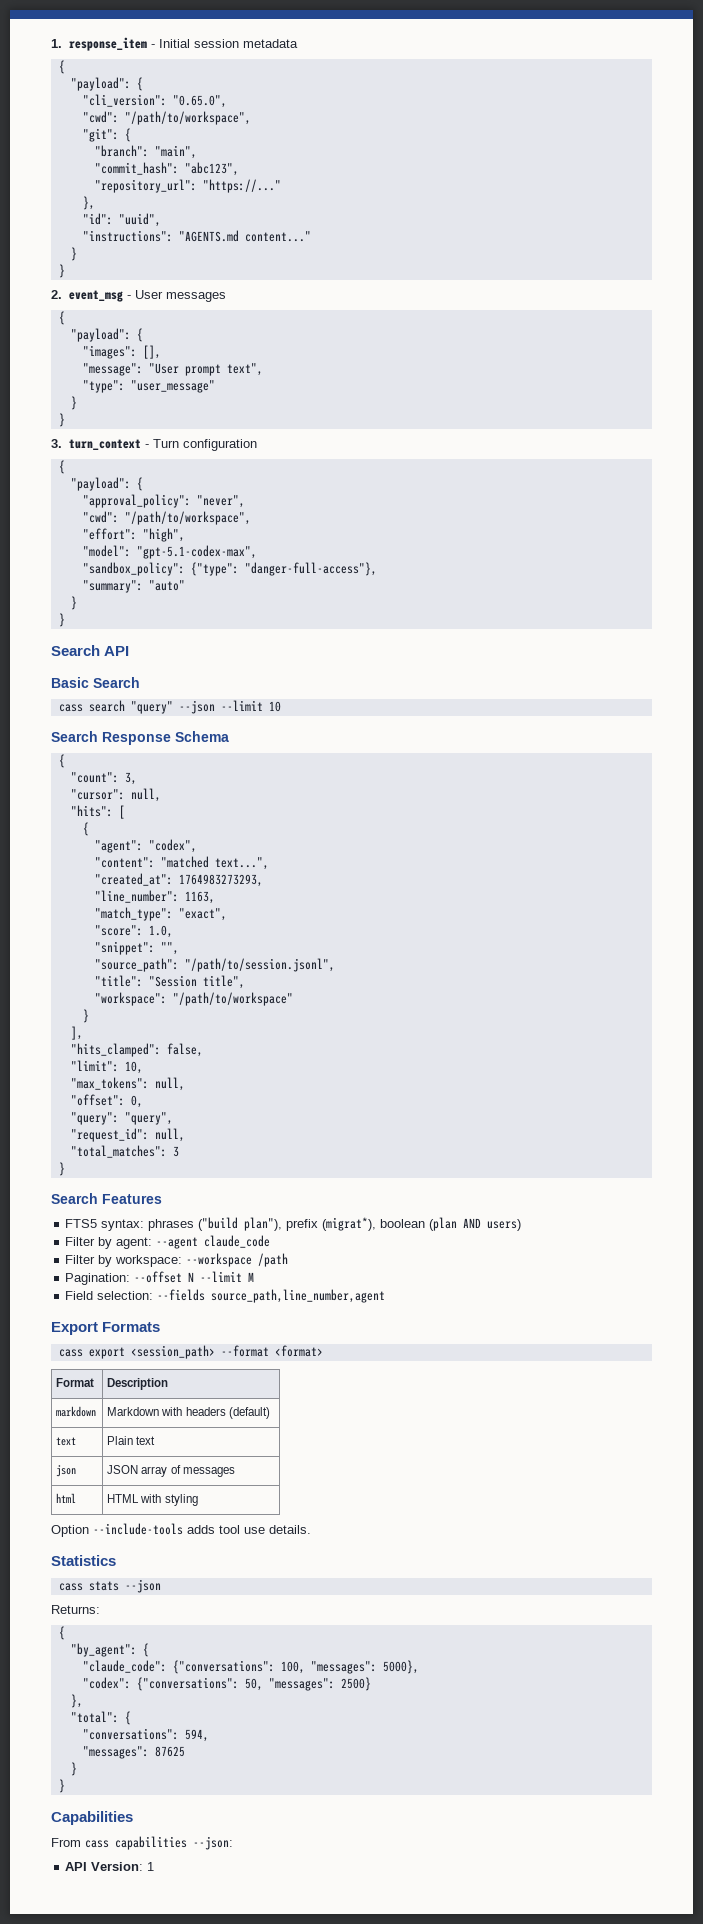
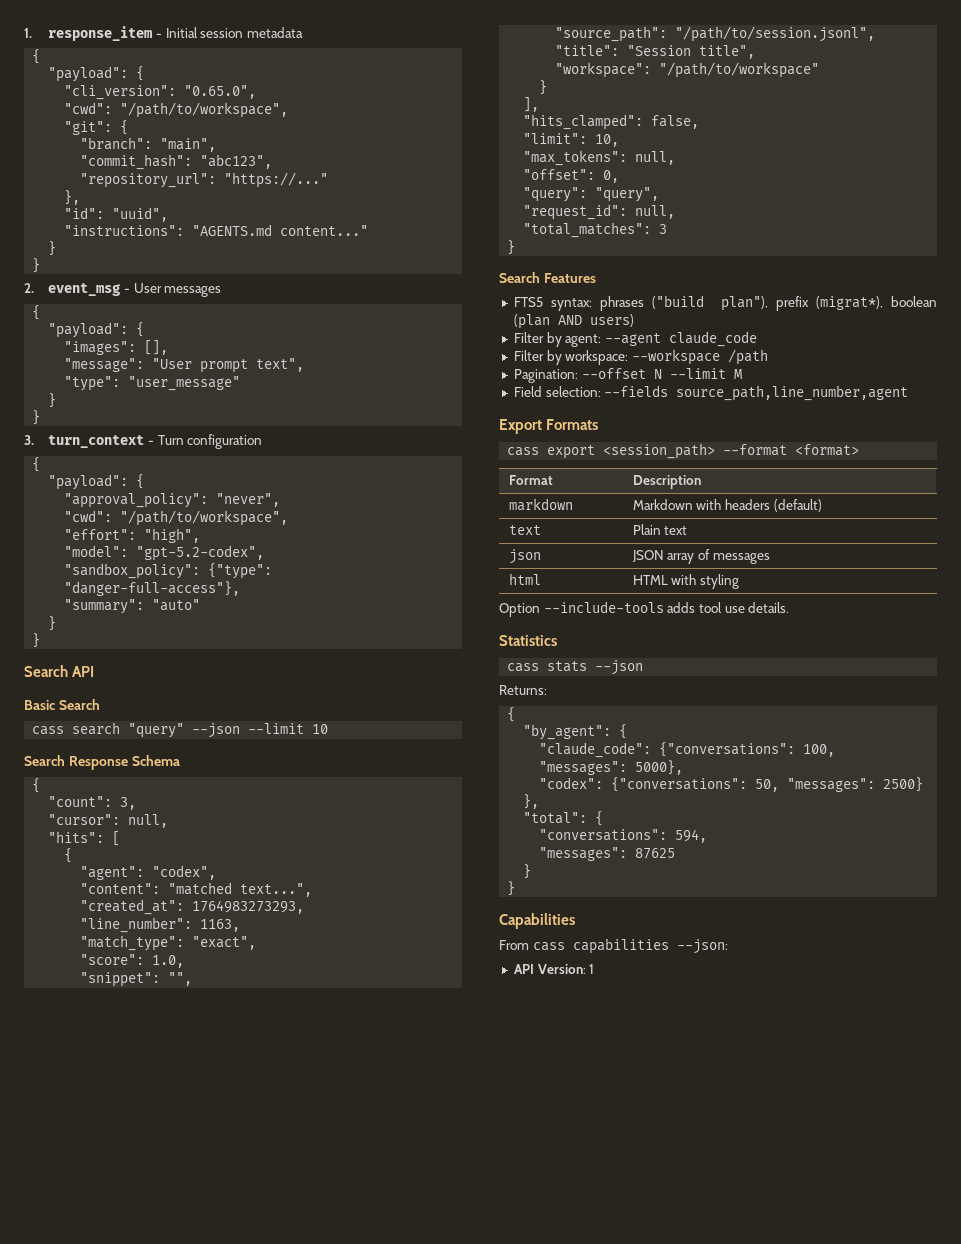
[136,545,257,559] "gpt-5.1-codex-max", -> [136,545,265,561] "gpt-5.2-codex",

